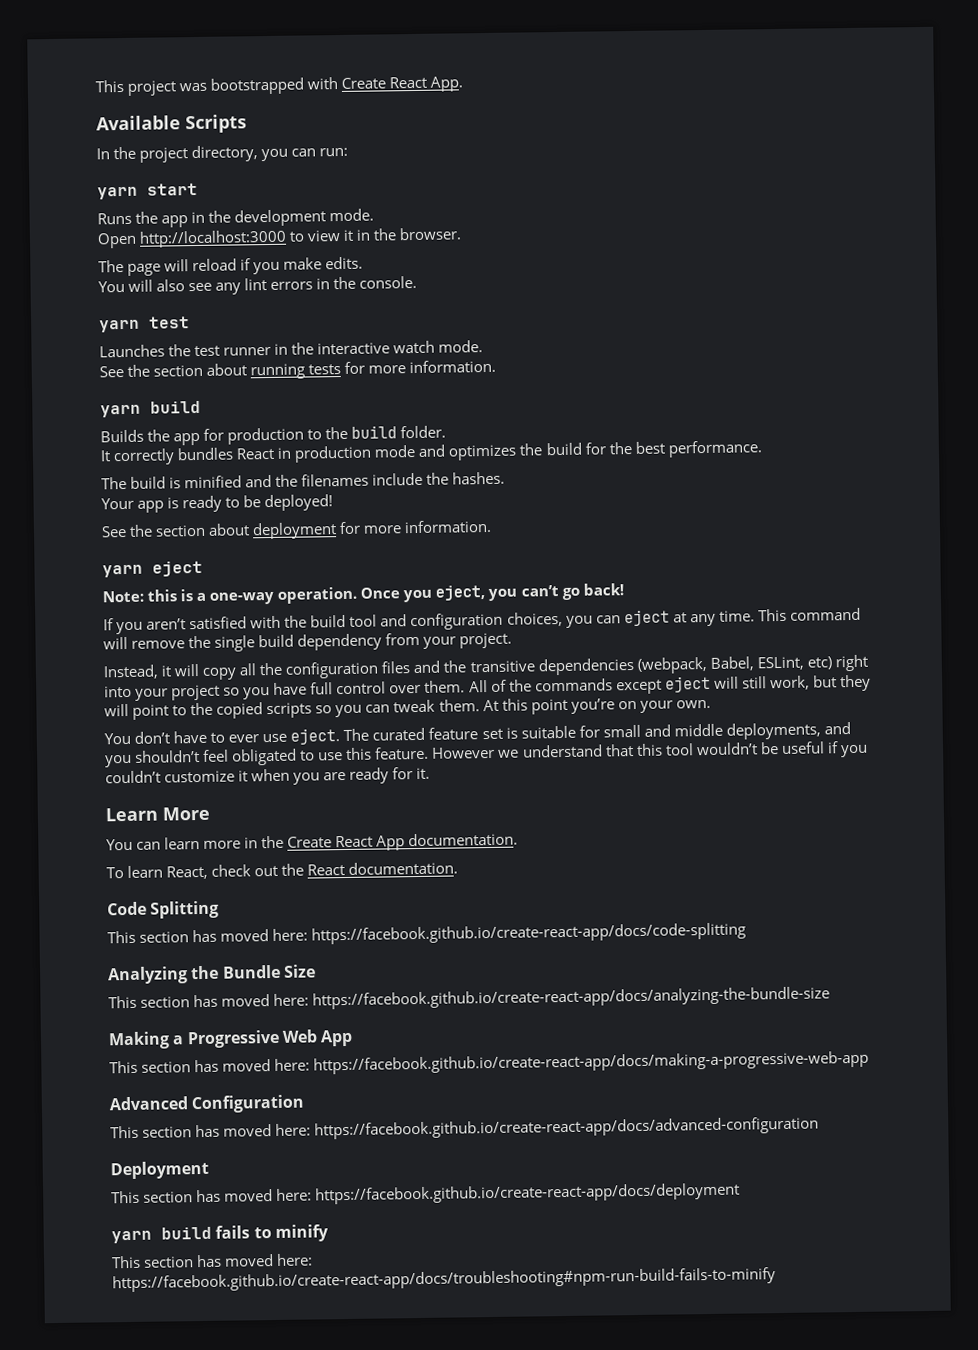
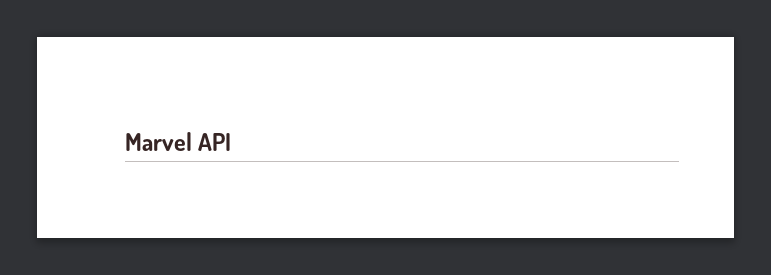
[95,76,464,96] [96,114,247,134] [96,145,349,163] [97,182,198,200] [97,208,375,228] [97,227,462,249] [98,256,364,276] [98,275,418,295] [99,316,190,333] [99,340,484,358] [99,359,497,380] [100,400,201,418] [100,425,447,446] [100,440,763,466] [101,471,506,490] [101,494,334,513] [101,519,493,540] [102,560,203,578] [102,583,624,605] [103,607,861,635] [103,632,513,652] [103,654,868,680] [104,674,871,701] [104,698,711,720] [104,722,851,745] [105,741,868,768] [105,767,431,785] [105,806,210,822] [106,832,519,851] [106,861,459,880] [107,900,220,919] [107,922,747,945] [107,964,316,985] [108,986,831,1010] [108,1029,354,1050] [109,1050,870,1075] [109,1094,306,1114] [110,1116,820,1140] [110,1160,209,1180] [111,1182,741,1205] [111,1224,329,1244] [111,1253,314,1269] [112,1267,776,1293] This project was bootstrapped with Create React App. // Available Scripts // In the project directory, you can run: // yarn start // Runs the app in the development mode. // Open http://localhost:3000 to view it in the browser. // The page will reload if you make edits. // You will also see any lint errors in the console. // yarn test // Launches the test runner in the interactive watch mode. // See the section about running tests for more information. // yarn build // Builds the app for production to the build folder. // It correctly bundles React in production mode and optimizes the build for the best performance. // The build is minified and the filenames include the hashes. // Your app is ready to be deployed! // See the section about deployment for more information. // yarn eject // Note: this is a one-way operation. Once you eject, you can’t go back! // If you aren’t satisfied with the build tool and configuration choices, you can eject at any time. This command will remove the single build dependency from your project. // Instead, it will copy all the configuration files and the transitive dependencies (webpack, Babel, ESLint, etc) right into your project so you have full control over them. All of the commands except eject will still work, but they will point to the copied scripts so you can tweak them. At this point you’re on your own. // You don’t have to ever use eject. The curated feature set is suitable for small and middle deployments, and you shouldn’t feel obligated to use this feature. However we understand that this tool wouldn’t be useful if you couldn’t customize it when you are ready for it. // Learn More // You can learn more in the Create React App documentation. // To learn React, check out the React documentation. // Code Splitting // This section has moved here: https://facebook.github.io/create-react-app/docs/code-splitting // Analyzing the Bundle Size // This section has moved here: https://facebook.github.io/create-react-app/docs/analyzing-the-bundle-size // Making a Progressive Web App // This section has moved here: https://facebook.github.io/create-react-app/docs/making-a-progressive-web-app // Advanced Configuration // This section has moved here: https://facebook.github.io/create-react-app/docs/advanced-configuration // Deployment // This section has moved here: https://facebook.github.io/create-react-app/docs/deployment // yarn build fails to minify // This section has moved here: https://facebook.github.io/create-react-app/docs/troubleshooting#npm-run-build-fails-to-minify -> [125,132,232,151] Marvel API

